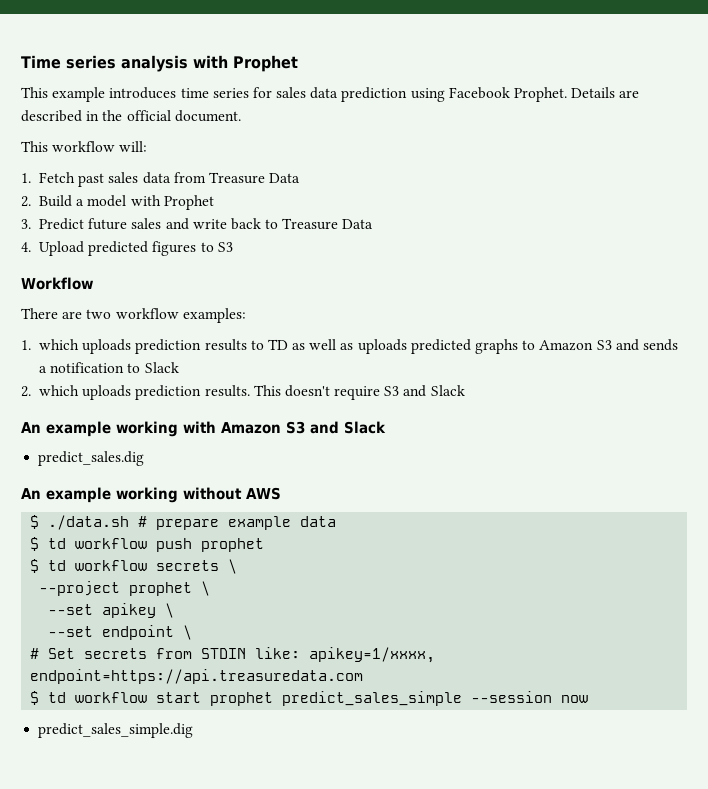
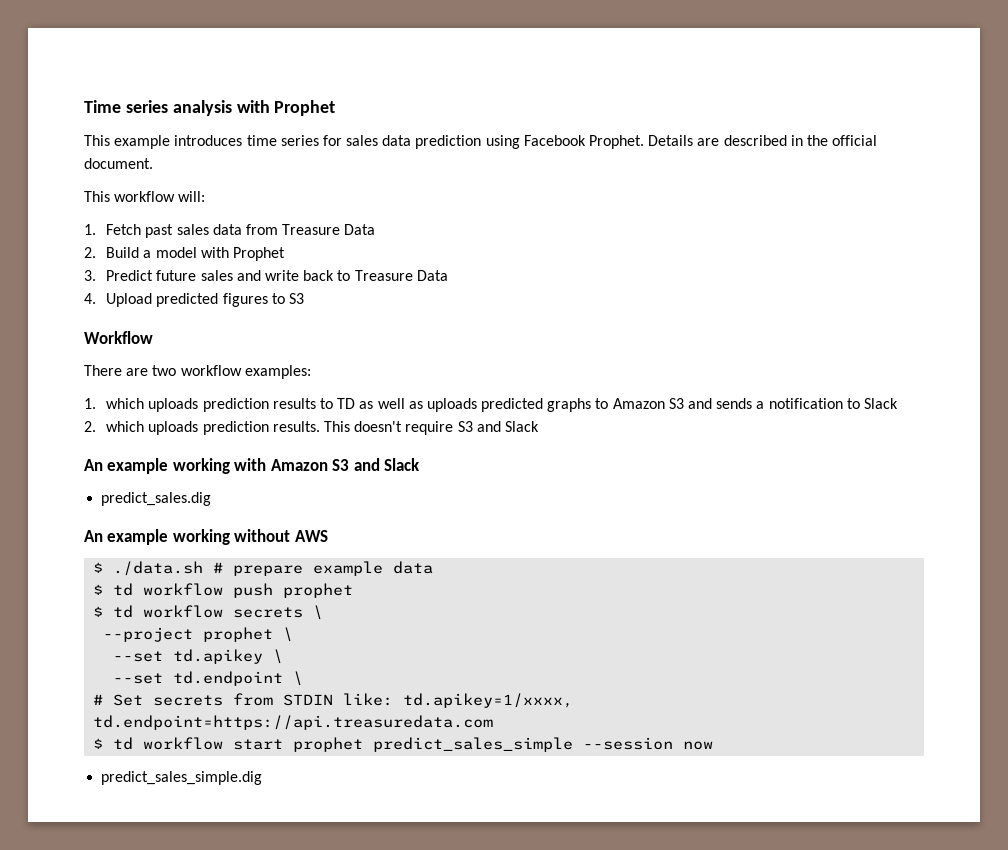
[102,603,175,618] [48,625,175,640] apikey \ // --set endpoint -> [173,649,284,664] [113,671,284,686] td.apikey \ // --set td.endpoint
[309,647,436,663] [30,669,364,684] apikey=1/xxxx, endpoint=https://api.treasuredata.com -> [403,693,574,708] [93,715,494,730] td.apikey=1/xxxx, td.endpoint=https://api.treasuredata.com

